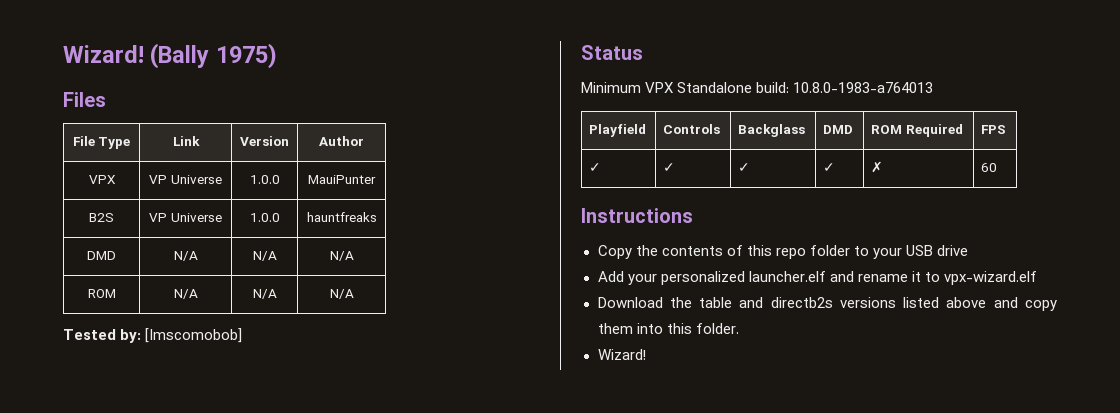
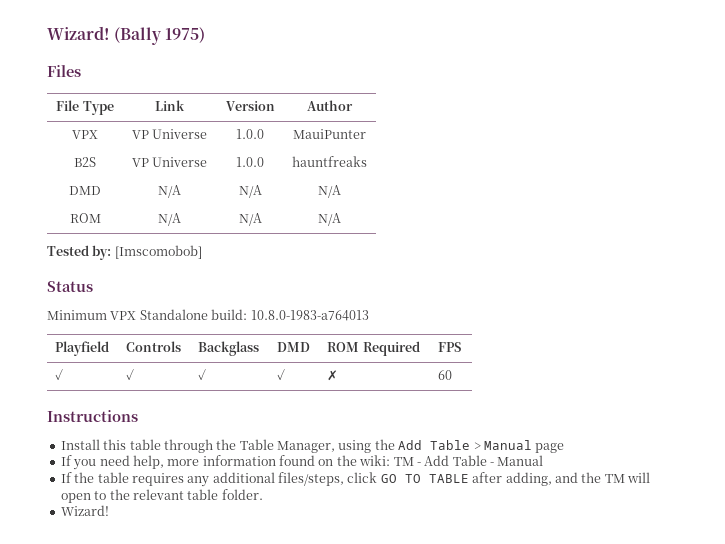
[597,245,969,259] [597,271,1037,285] [597,297,1057,311] [597,323,692,334] Copy the contents of this repo folder to your USB drive // Add your personalized launcher.elf and rename it to vpx-wizard.elf // Download the table and directb2s versions listed above and copy them into this -> [60,439,565,453] [60,455,544,470] [60,472,650,487] [60,489,219,503] Install this table through the Table Manager, using the Add Table > Manual page // If you need help, more information found on the wiki: TM - Add Table - Manual // If the table requires any additional files/steps, click GO TO TABLE after adding, and the TM will open to the relevant table

